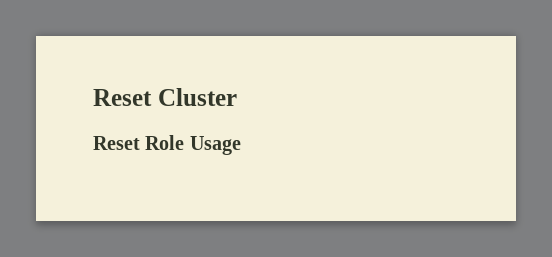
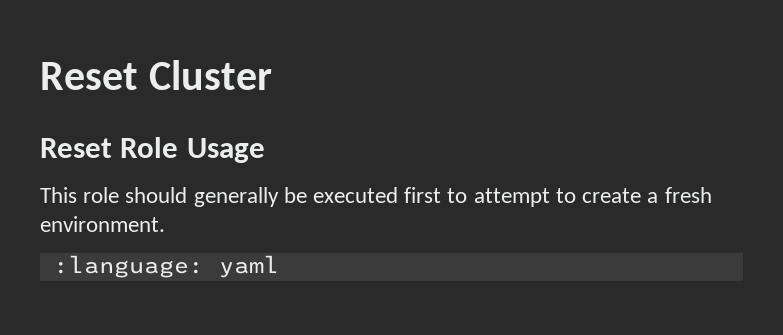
(241, 145) none -> [40,187,712,207] [40,216,165,232] [53,255,279,278] // This role should generally be executed first to attempt to create a fresh environment. // :language: yaml

